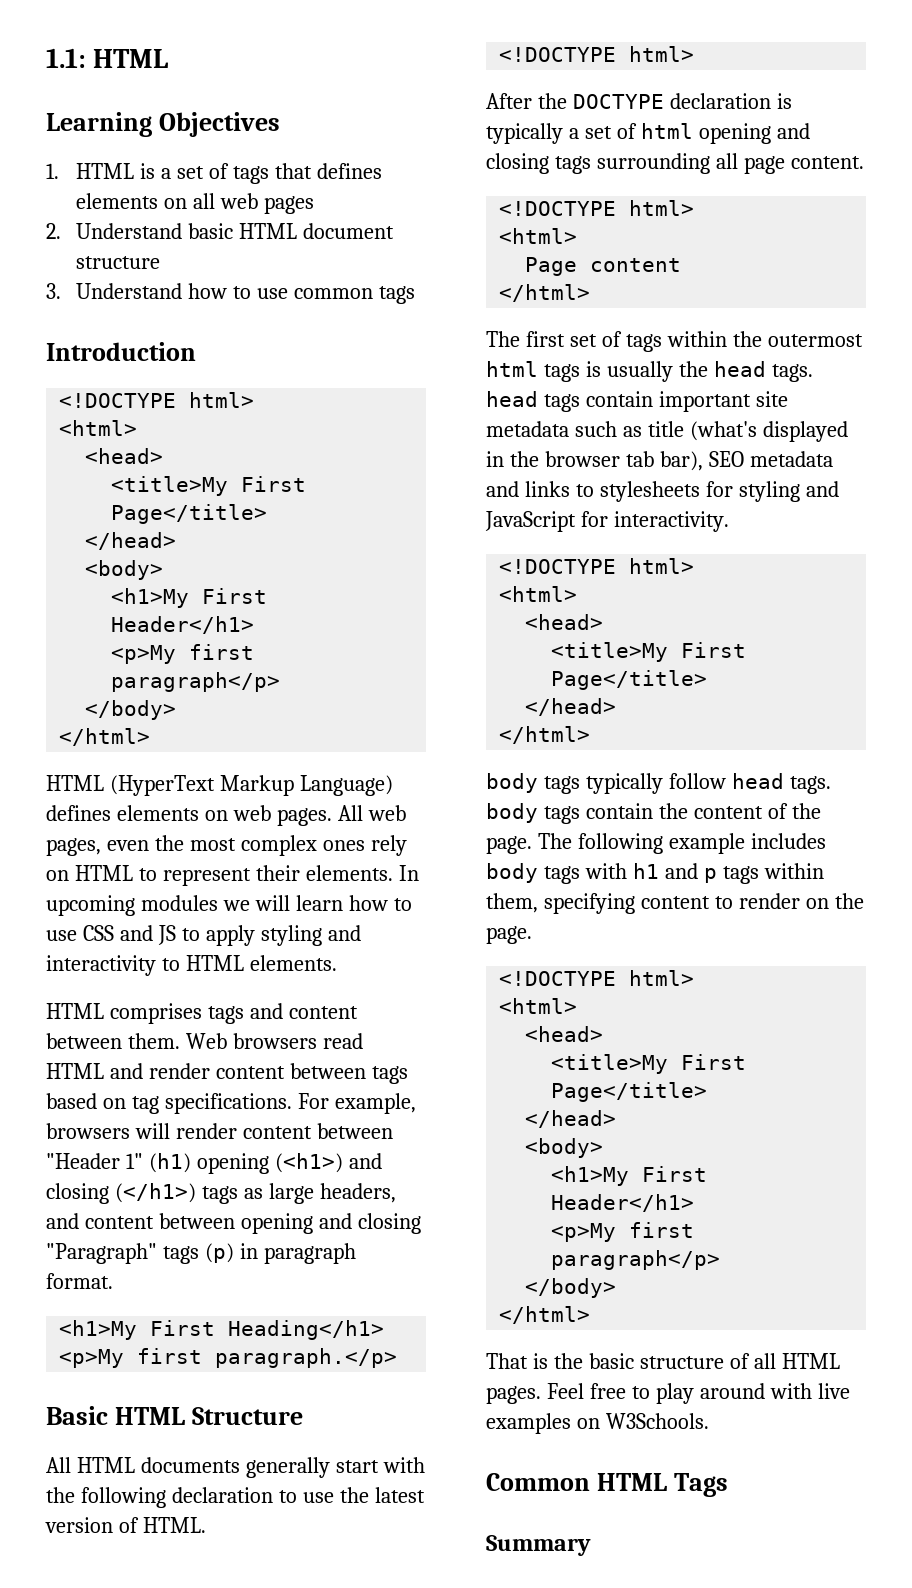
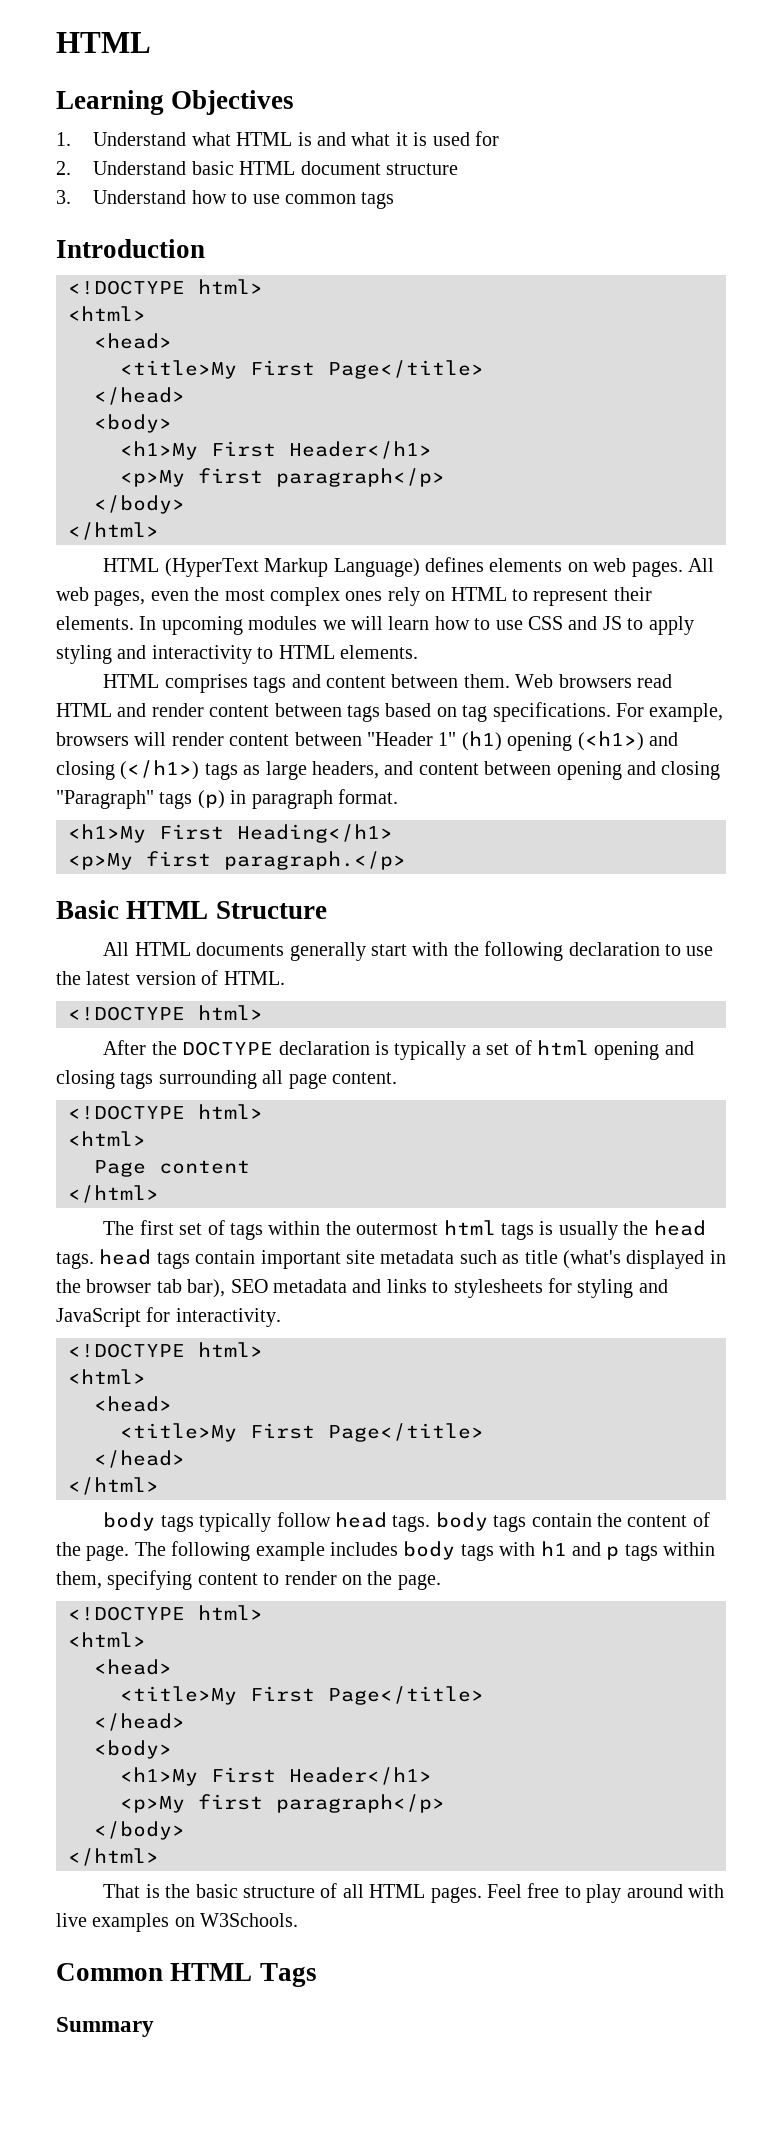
[46,48,86,68] 1.1: -> (56, 42) none
[76,163,382,184] [76,193,315,214] HTML is a set of tags that defines elements on all web pages -> [93,131,500,146] Understand what HTML is and what it is used for

